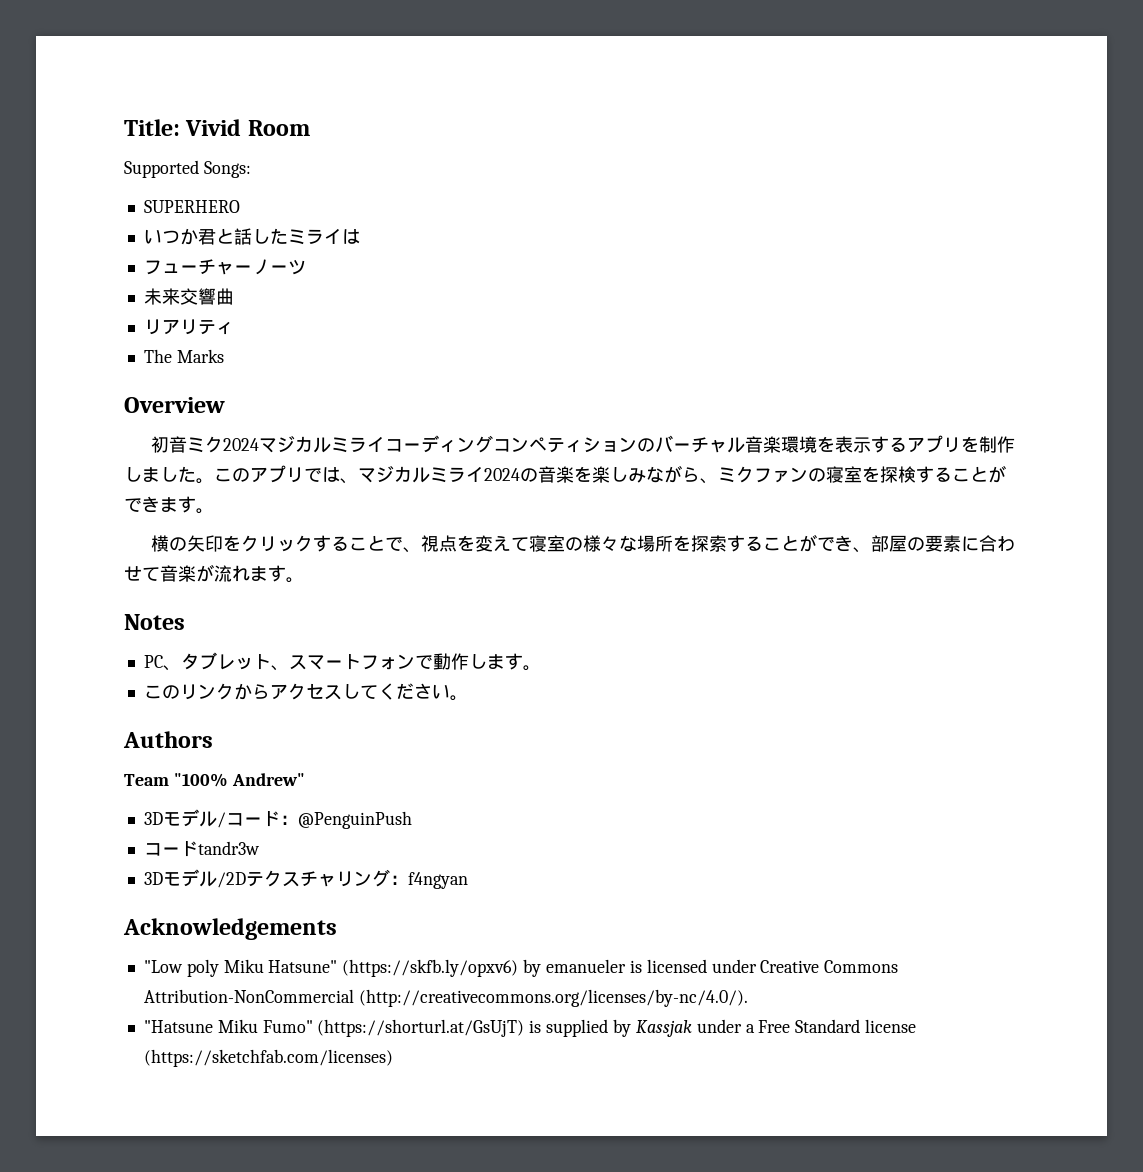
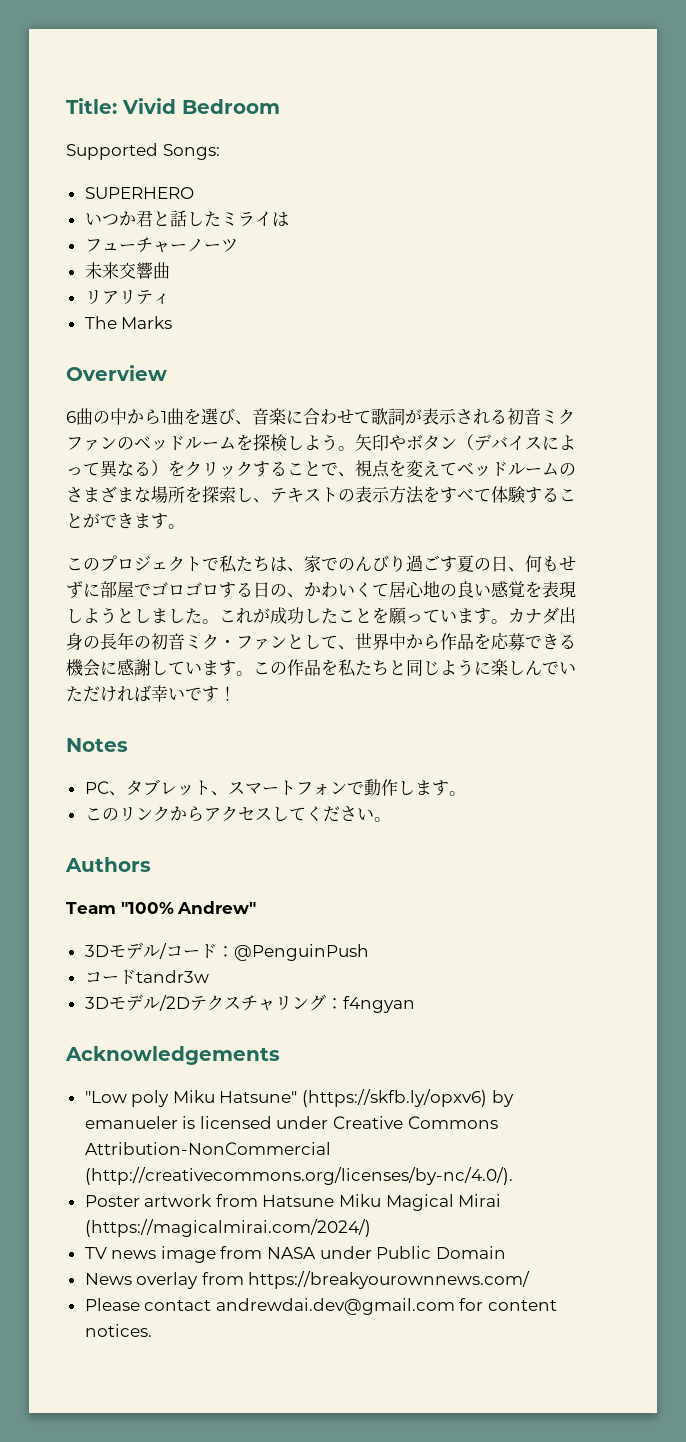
[247,120,310,136] Room -> [182,99,280,114] Bedroom
[151,435,1016,453] [124,465,1006,484] [124,496,214,514] [151,535,224,552] 初音ミク2024マジカルミライコーディングコンペティションのバーチャル音楽環境を表示するアプリを制作しました。このアプリでは、マジカルミライ2024の音楽を楽しみながら、ミクファンの寝室を探検することができます。 // 横の矢印 -> [66,408,575,425] [66,434,576,451] [66,460,168,478] 6曲の中から1曲を選び、音楽に合わせて歌詞が表示される初音ミクファンのベッドルームを探検しよう。矢印やボタン（デバイスによって異なる）
[529,534,1016,553] [124,564,304,583] 寝室の様々な場所を探索することができ、部屋の要素に合わせて音楽が流れます。 -> [457,462,576,477] [66,486,576,504] [66,513,185,529] [66,555,576,573] [66,581,576,598] [66,607,576,625] [66,632,576,650] [66,659,576,677] [66,685,236,702] ベッドルームのさまざまな場所を探索し、テキストの表示方法をすべて体験することができます。 // このプロジェクトで私たちは、家でのんびり過ごす夏の日、何もせずに部屋でゴロゴロする日の、かわいくて居心地の良い感覚を表現しようとしました。これが成功したことを願っています。カナダ出身の長年の初音ミク・ファンとして、世界中から作品を応募できる機会に感謝しています。この作品を私たちと同じように楽しんでいただければ幸いです！
[143,1019,917,1037] [143,1049,393,1067] "Hatsune Miku Fumo" (https://shorturl.at/GsUjT) is supplied by Kassjak under a Free Standard license (https://sketchfab.com/licenses) -> [84,1194,502,1211] [84,1219,371,1237] [84,1246,506,1263] [84,1271,531,1289] [84,1298,558,1315] [84,1324,152,1337] Poster artwork from Hatsune Miku Magical Mirai (https://magicalmirai.com/2024/) // TV news image from NASA under Public Domain // News overlay from https://breakyourownnews.com/ // Please contact andrewdai.dev@gmail.com for content notices.

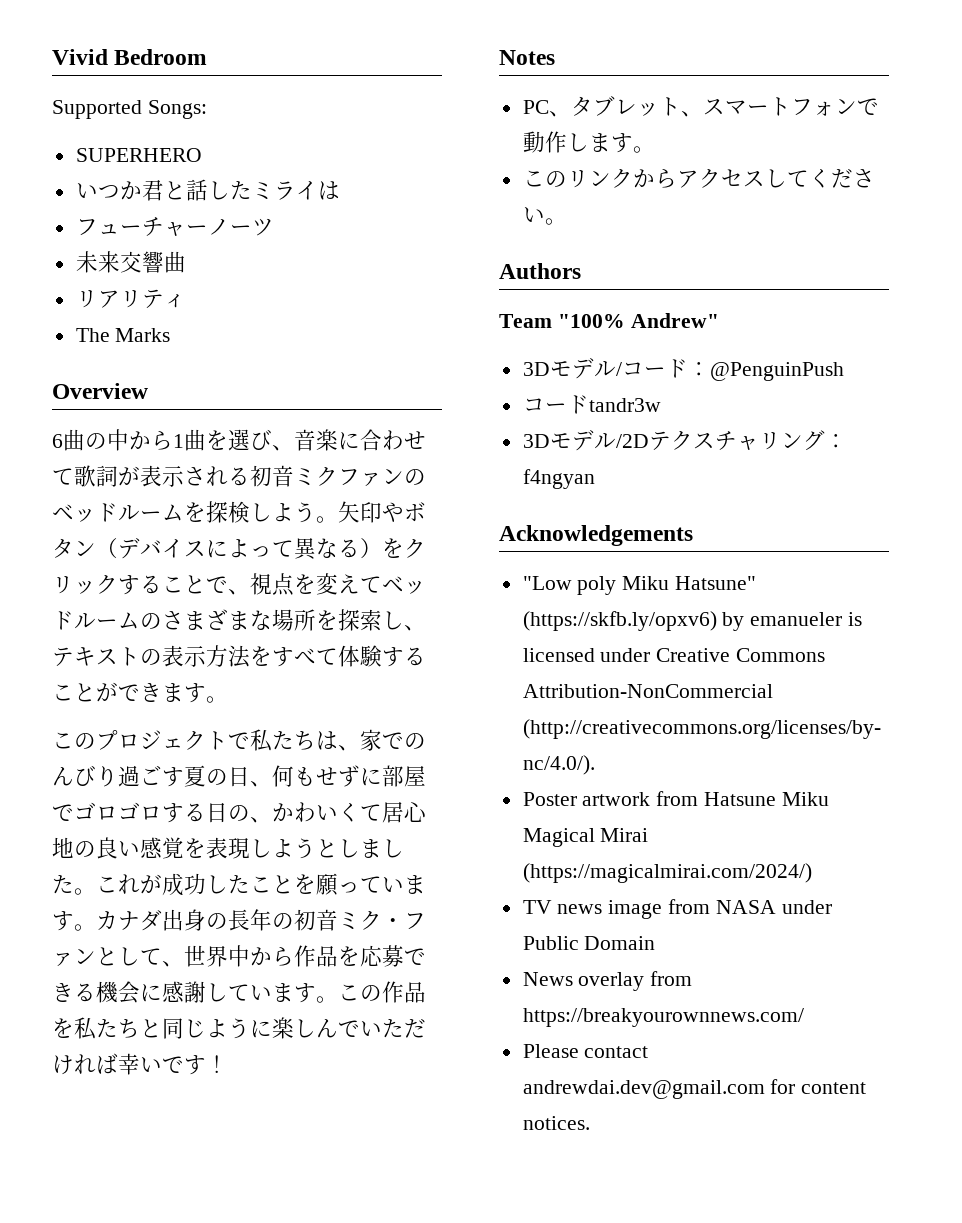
[66,98,117,114] Title: -> (52, 57) none

